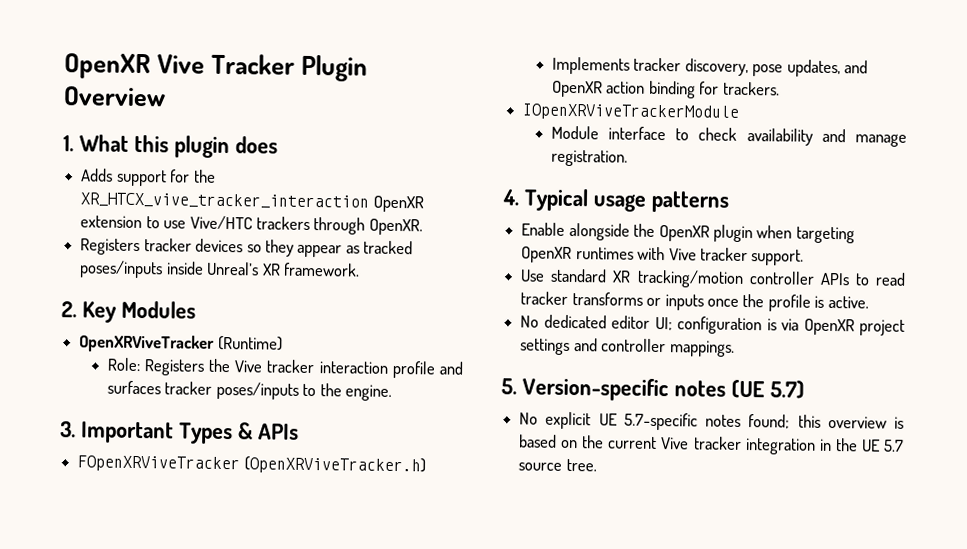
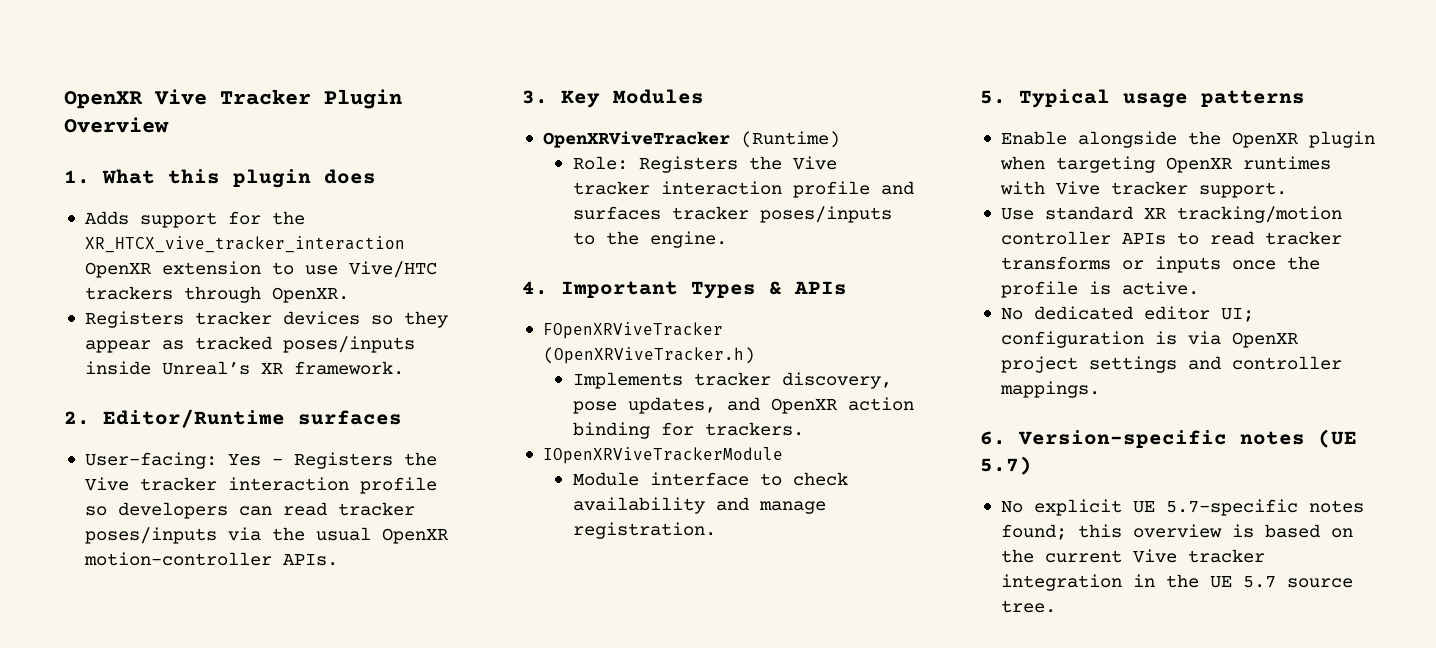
(77, 309) none -> [103,409,402,428] [84,452,437,469] [84,477,437,494] [84,502,415,519] [84,527,449,544] [83,552,338,566] [522,90,548,104] Editor/Runtime surfaces // User-facing: Yes - Registers the Vive tracker interaction profile so developers can read tracker poses/inputs via the usual OpenXR motion-controller APIs. // 3.
[60,421,76,438] 3. -> [522,281,548,295] 4.
[502,189,519,206] 4. -> [980,90,1006,104] 5.
[501,378,517,395] 5. -> [980,431,1006,445] 6.

